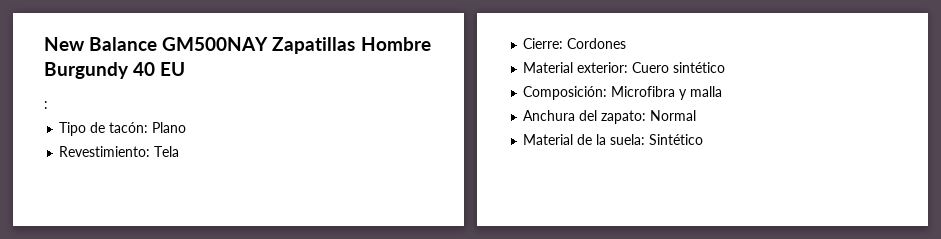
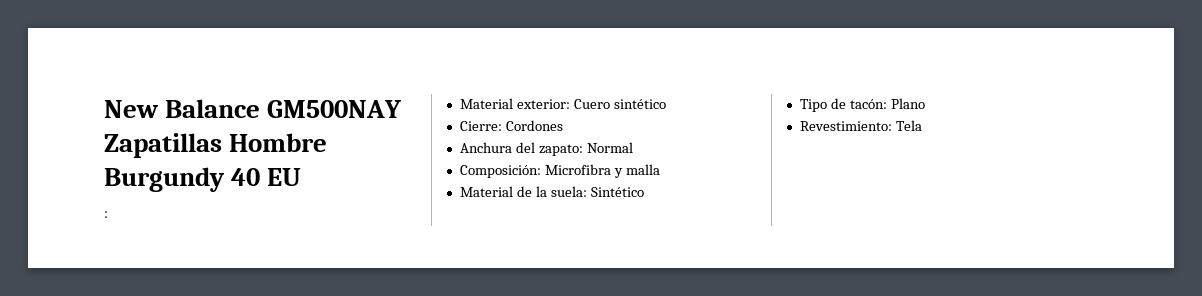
(48, 105) none -> [459,98,666,109] [459,120,563,131] [459,142,633,156] [459,164,660,178] [459,186,644,197] // Material exterior: Cuero sintético // Cierre: Cordones // Anchura del zapato: Normal // Composición: Microfibra y malla // Material de la suela: Sintético
[523,38,627,49] [523,62,726,73] [523,86,723,100] [523,110,697,124] [523,134,704,145] // Cierre: Cordones // Material exterior: Cuero sintético // Composición: Microfibra y malla // Anchura del zapato: Normal // Material de la suela: Sintético -> (922, 125) none

